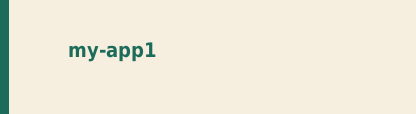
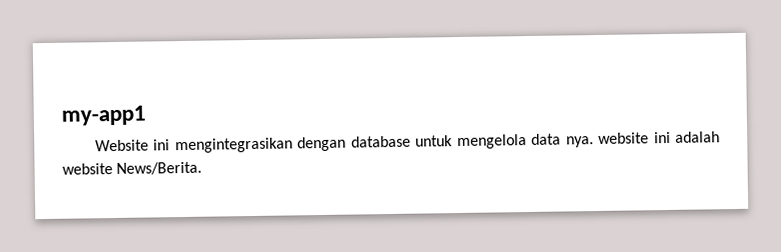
(157, 52) none -> [94,131,720,154] [62,161,203,175] // Website ini mengintegrasikan dengan database untuk mengelola data nya. website ini adalah website News/Berita.

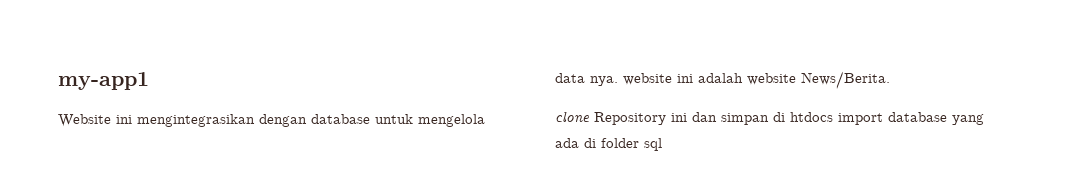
(203, 168) none -> [555,111,984,125] [555,138,662,151] // clone Repository ini dan simpan di htdocs import database yang ada di folder sql

